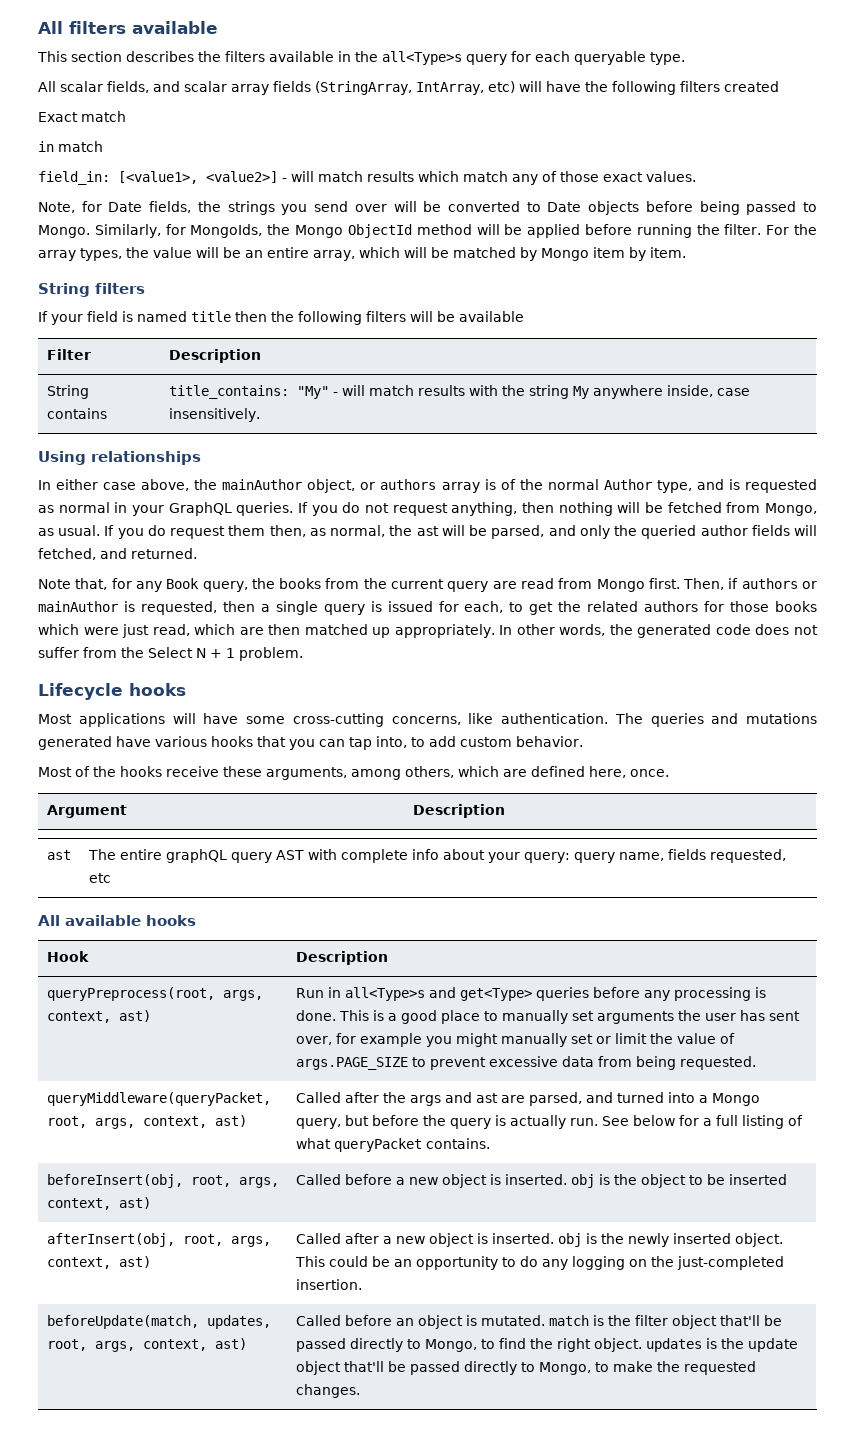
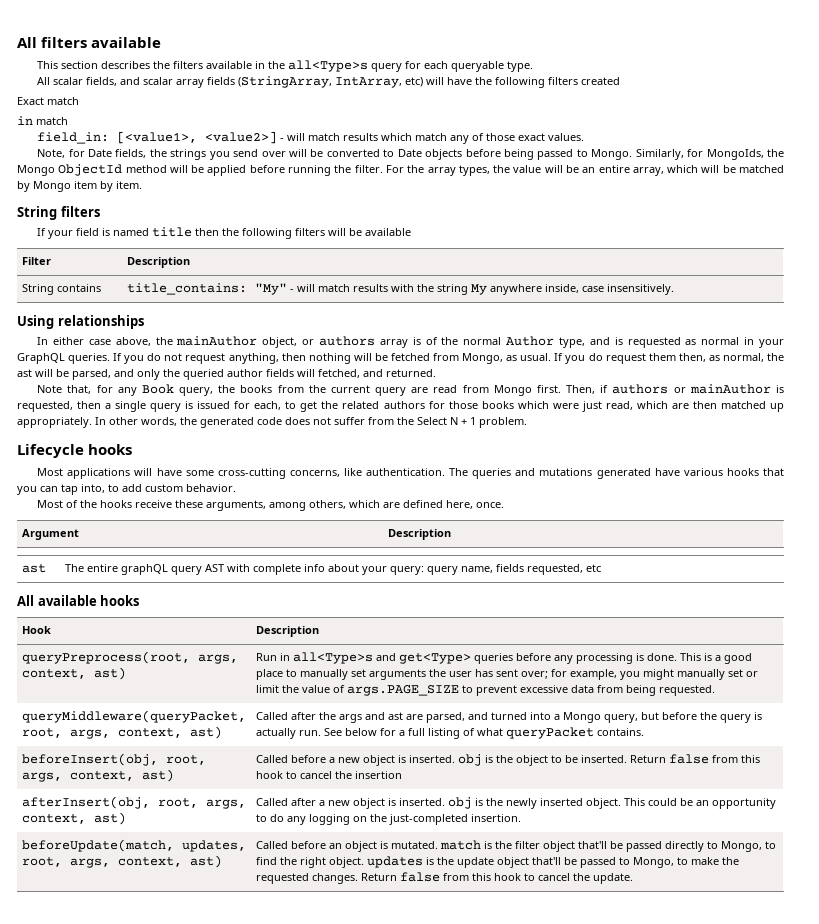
[295,1033,422,1047] over, for example -> [520,669,617,680] over; for example,
[728,1174,787,1185] inserted -> [580,754,760,764] [255,771,402,779] inserted. Return false from this hook to cancel the insertion
[463,1361,517,1375] directly -> (616, 862) none
(360, 1391) none -> [360,872,633,884] Return false from this hook to cancel the update.

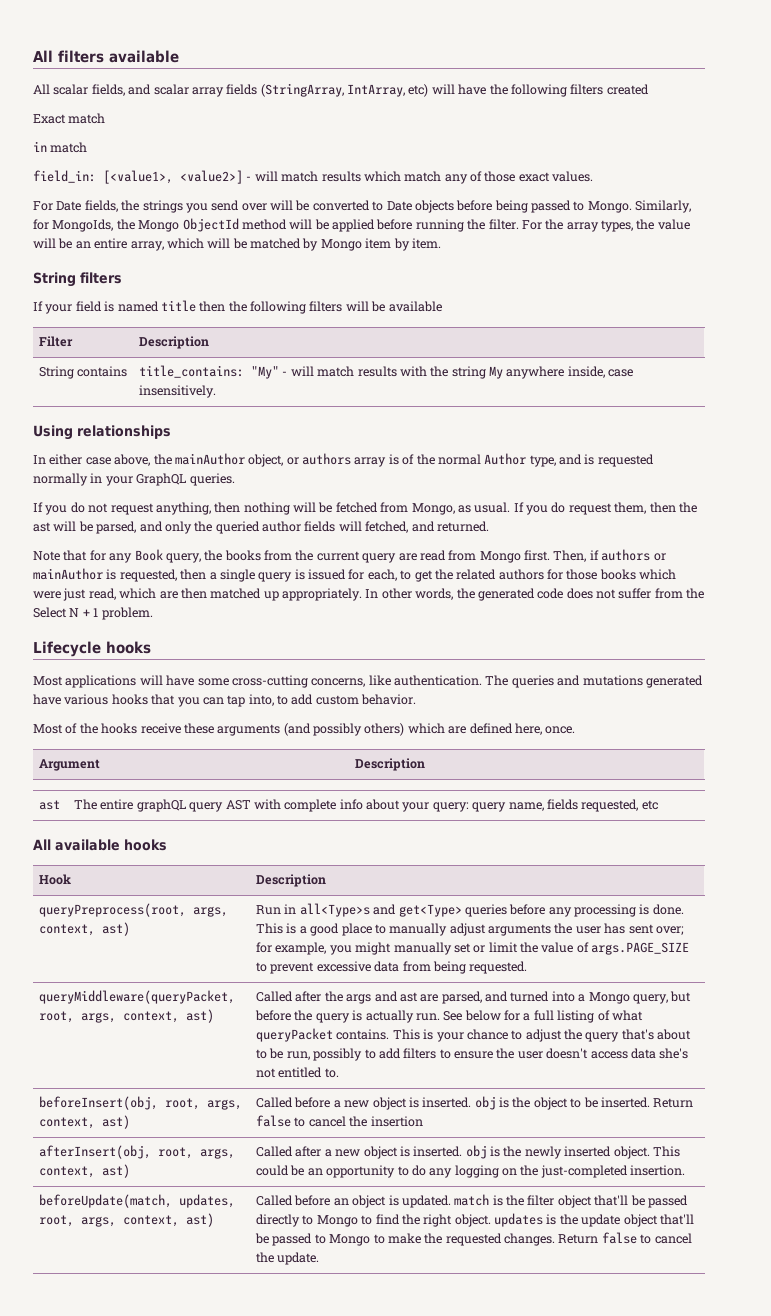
[37,60,534,72] // This section describes the filters available in the all<Type>s query for each queryable type. -> (179, 56) none
[37,149,85,158] Note, for -> [33,201,53,211] For
[685,337,740,345] as normal -> [33,473,88,486] normally
(111, 358) none -> (235, 479) //
[648,353,764,362] them then, as normal, -> [614,502,676,514] them, then
[67,385,92,394] that, -> [63,550,88,561] that
[206,500,347,511] arguments, among others, -> [217,723,405,736] arguments (and possibly others)
[350,669,366,677] set -> [449,923,486,936] adjust
(644, 732) none -> [392,1029,692,1042] [256,1048,689,1061] [256,1067,339,1078] This is your chance to adjust the query that's about to be run, possibly to add filters to ensure the user doesn't access data she's not entitled to.
[711,755,760,763] [255,771,283,779] from this hook -> (292, 1121) none
[390,841,438,849] mutated. -> [401,1195,451,1208] updated.
[720,841,762,852] Mongo, -> [316,1215,358,1227] Mongo
[632,857,674,868] Mongo, -> [329,1234,371,1246] Mongo
[442,873,521,881] from this hook -> (637, 1238) none

